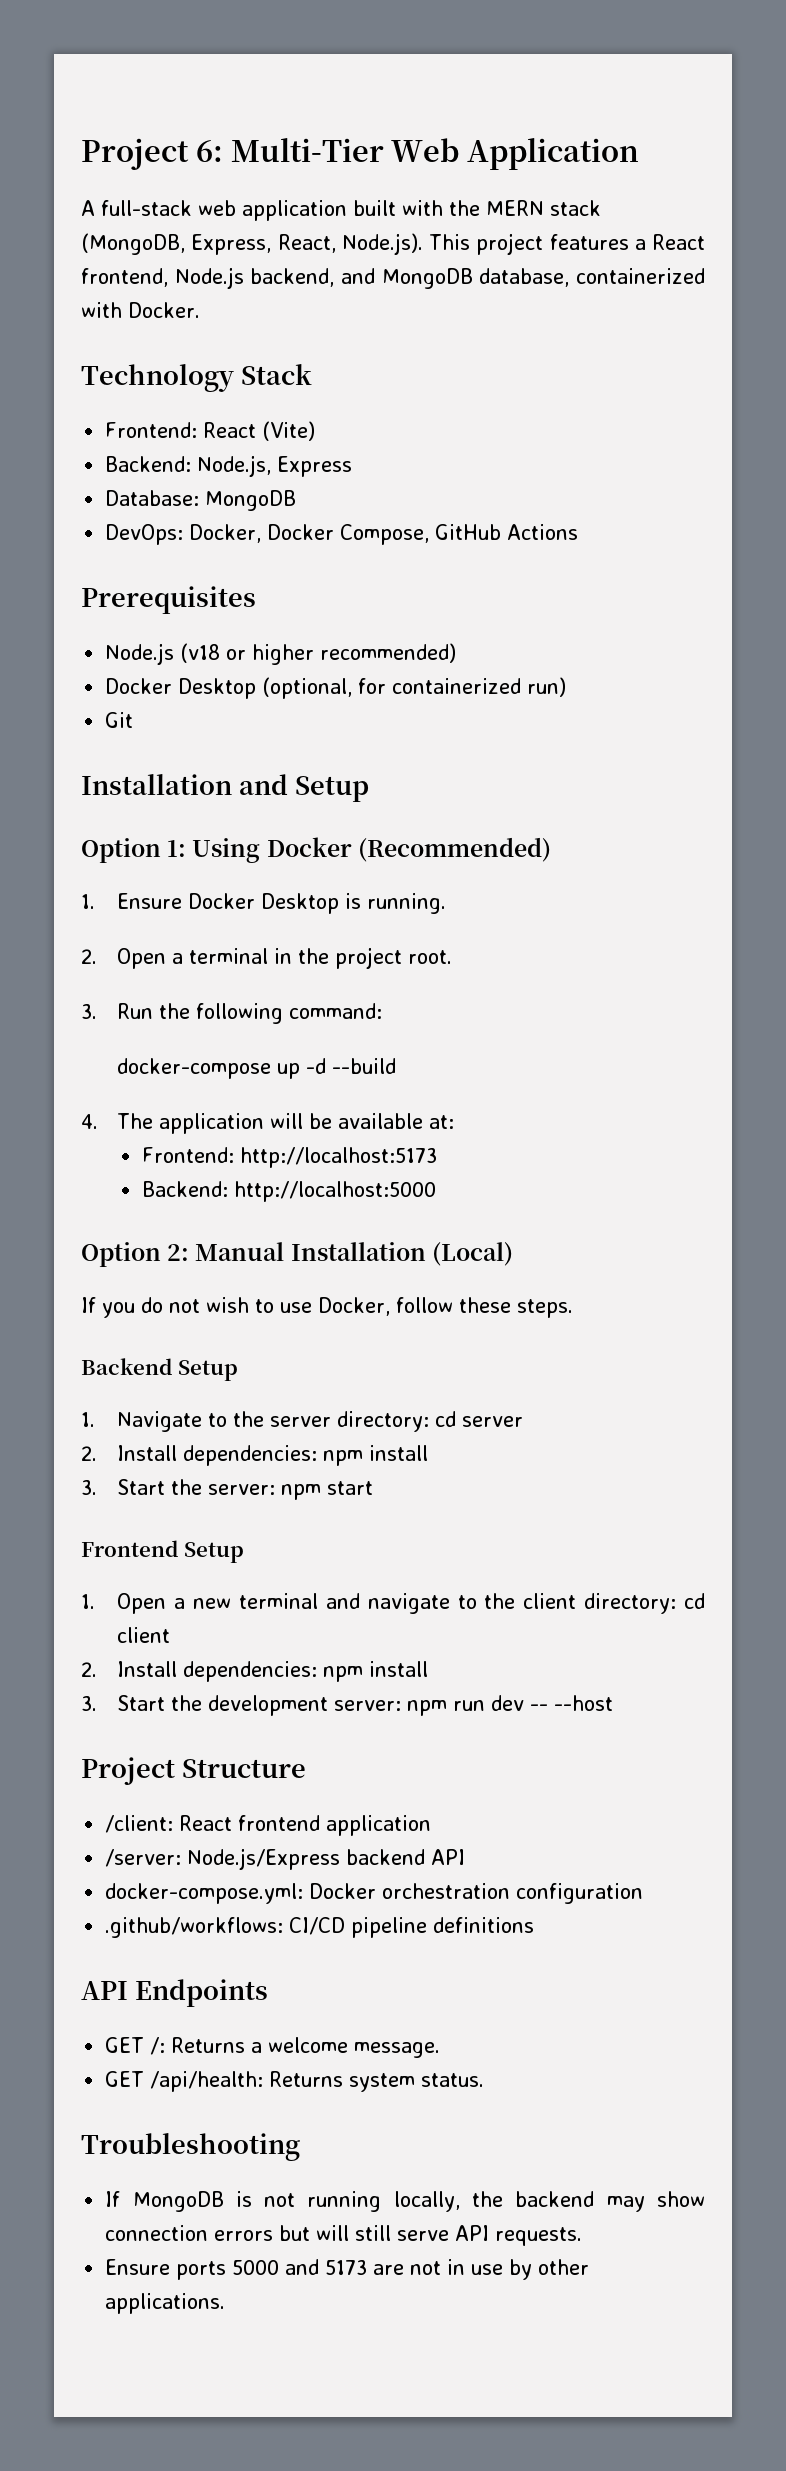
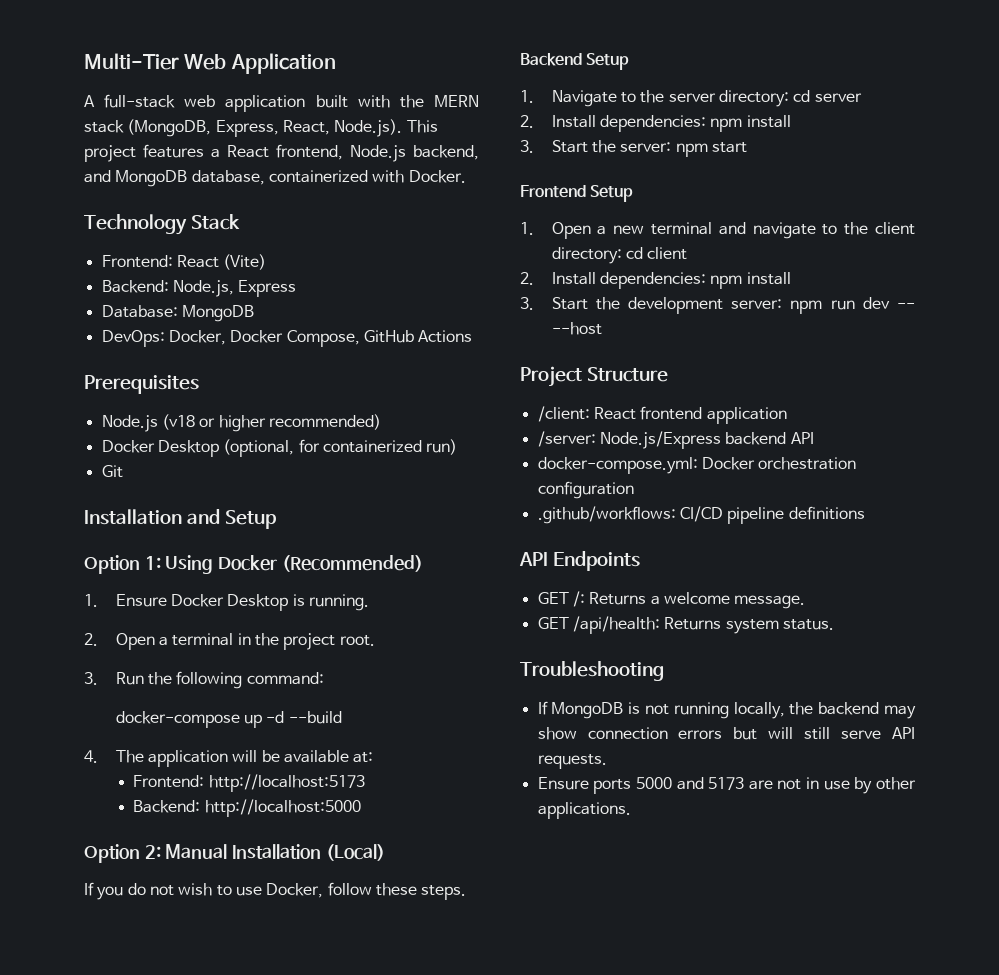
[81,138,223,170] Project 6: -> (84, 61) none

